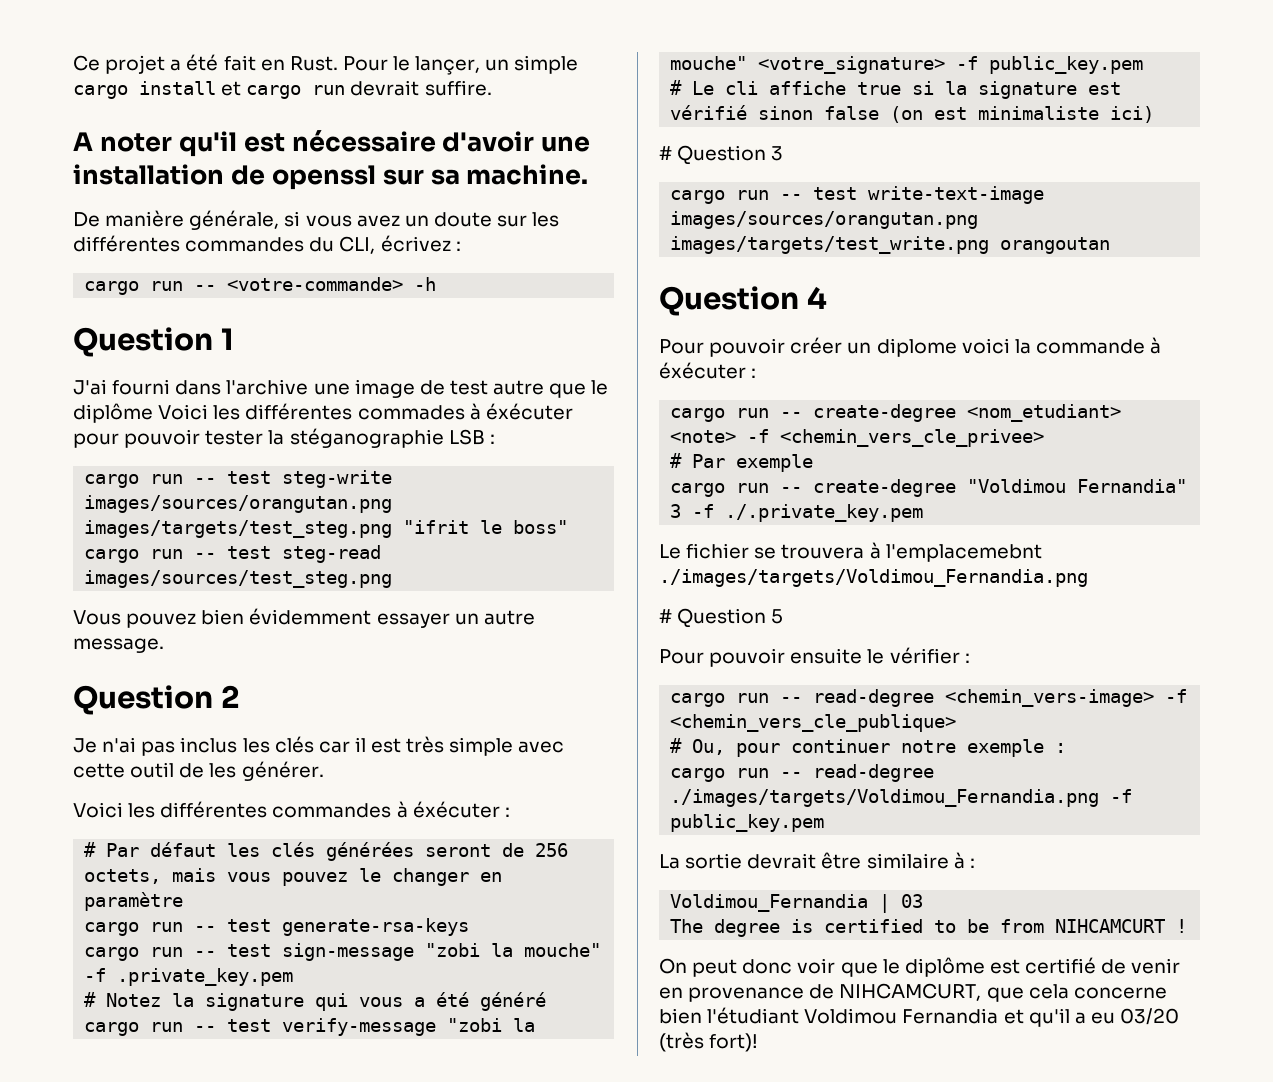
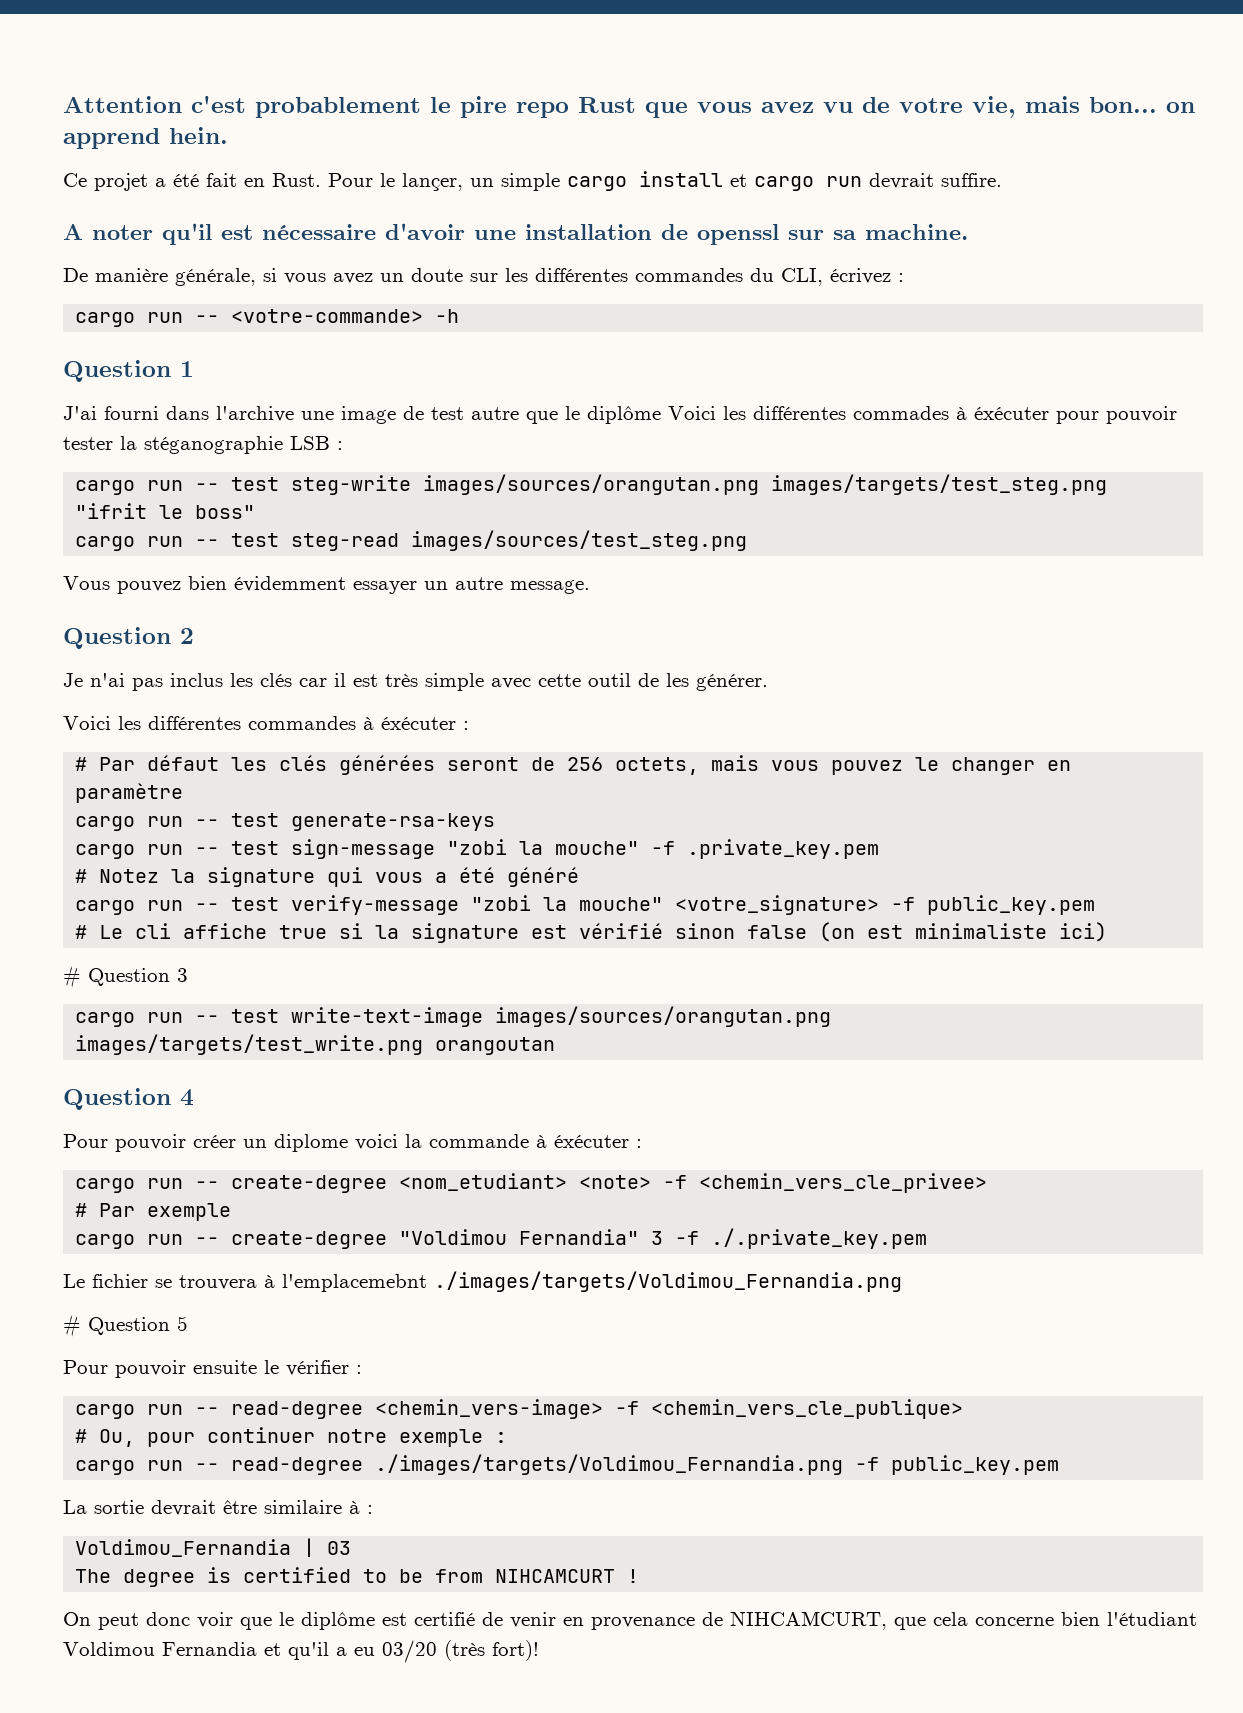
(73, 63) none -> [63,95,1195,118] [63,127,228,149] Attention c'est probablement le pire repo Rust que vous avez vu de votre vie, mais bon... on apprend hein. //

